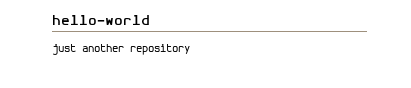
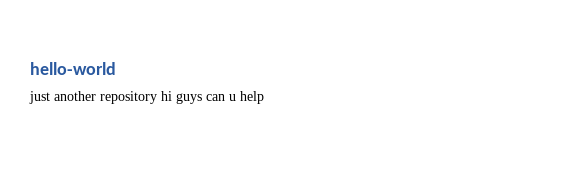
(190, 49) none -> [161,91,264,104] hi guys can u help

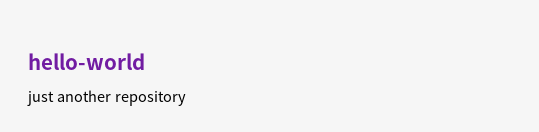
[161,91,264,104] hi guys can u help -> (186, 98) none

